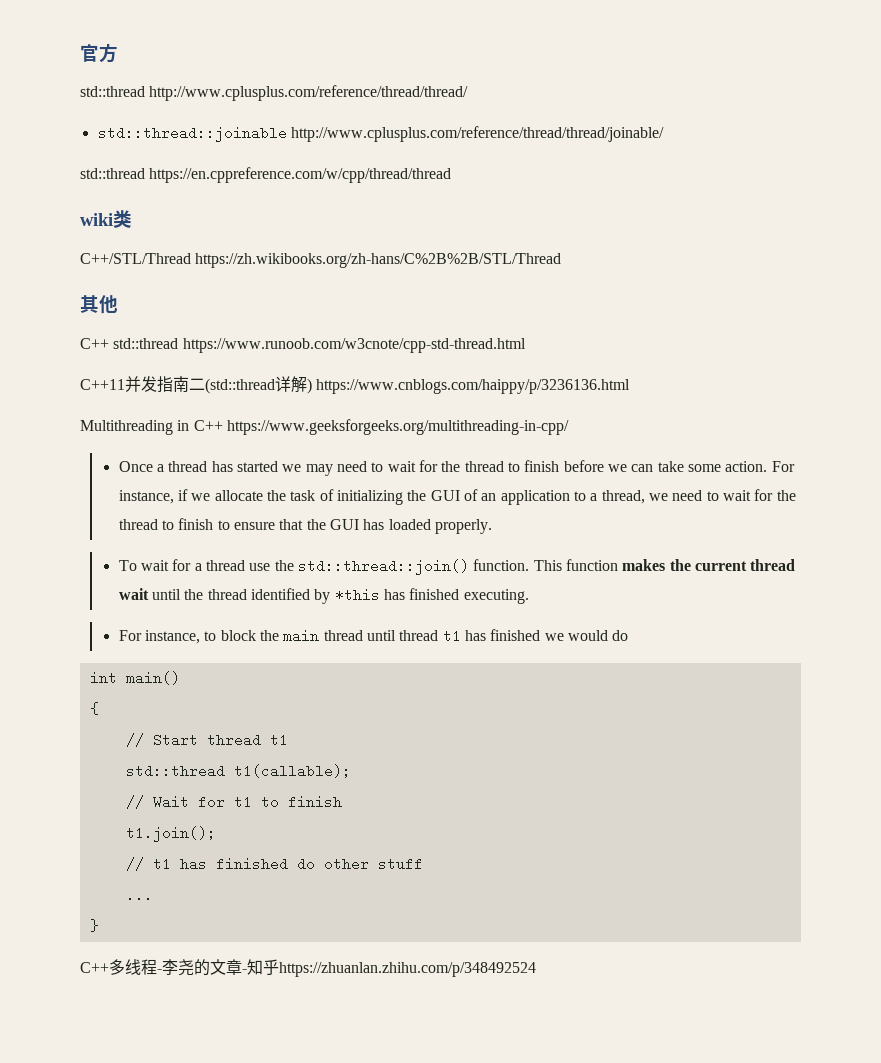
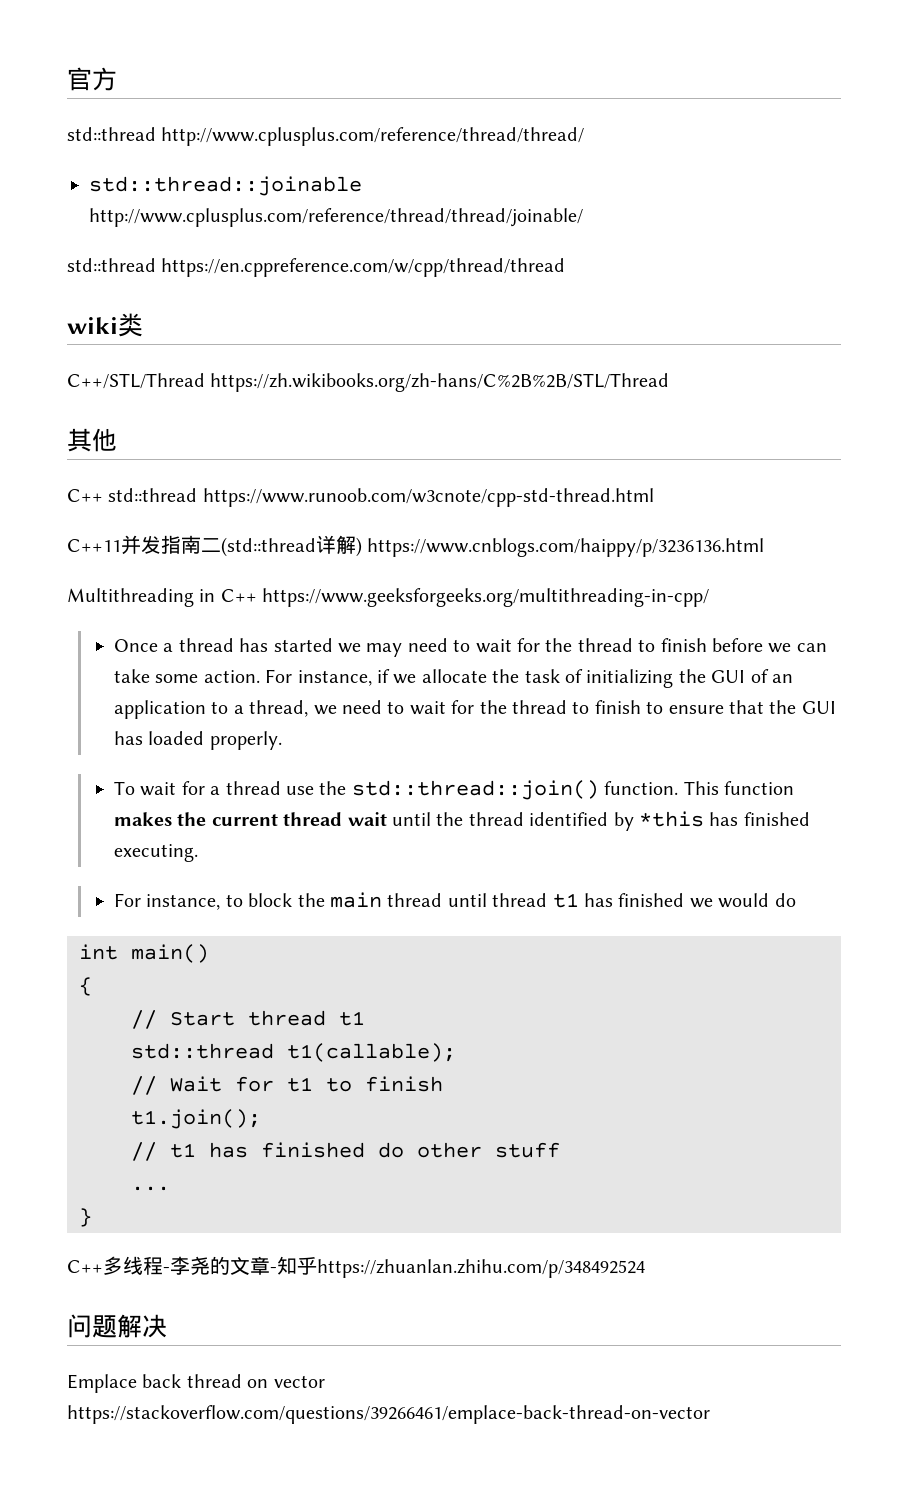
(536, 969) none -> [67,1314,167,1338] [67,1374,325,1393] [67,1405,710,1424] // 问题解决 // Emplace back thread on vector https://stackoverflow.com/questions/39266461/emplace-back-thread-on-vector

